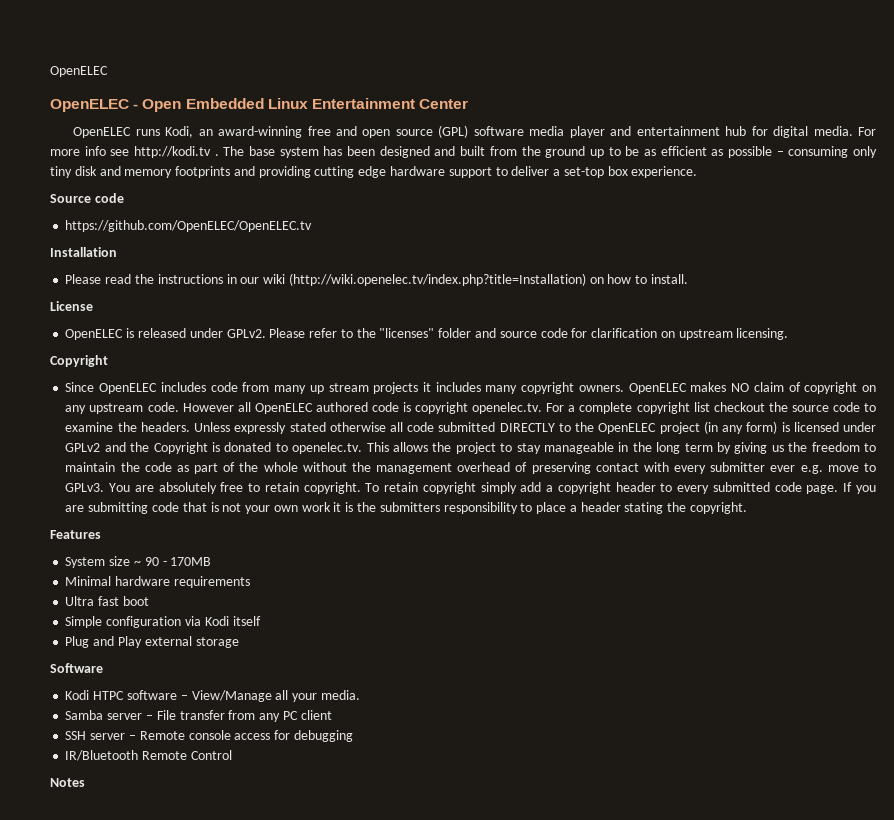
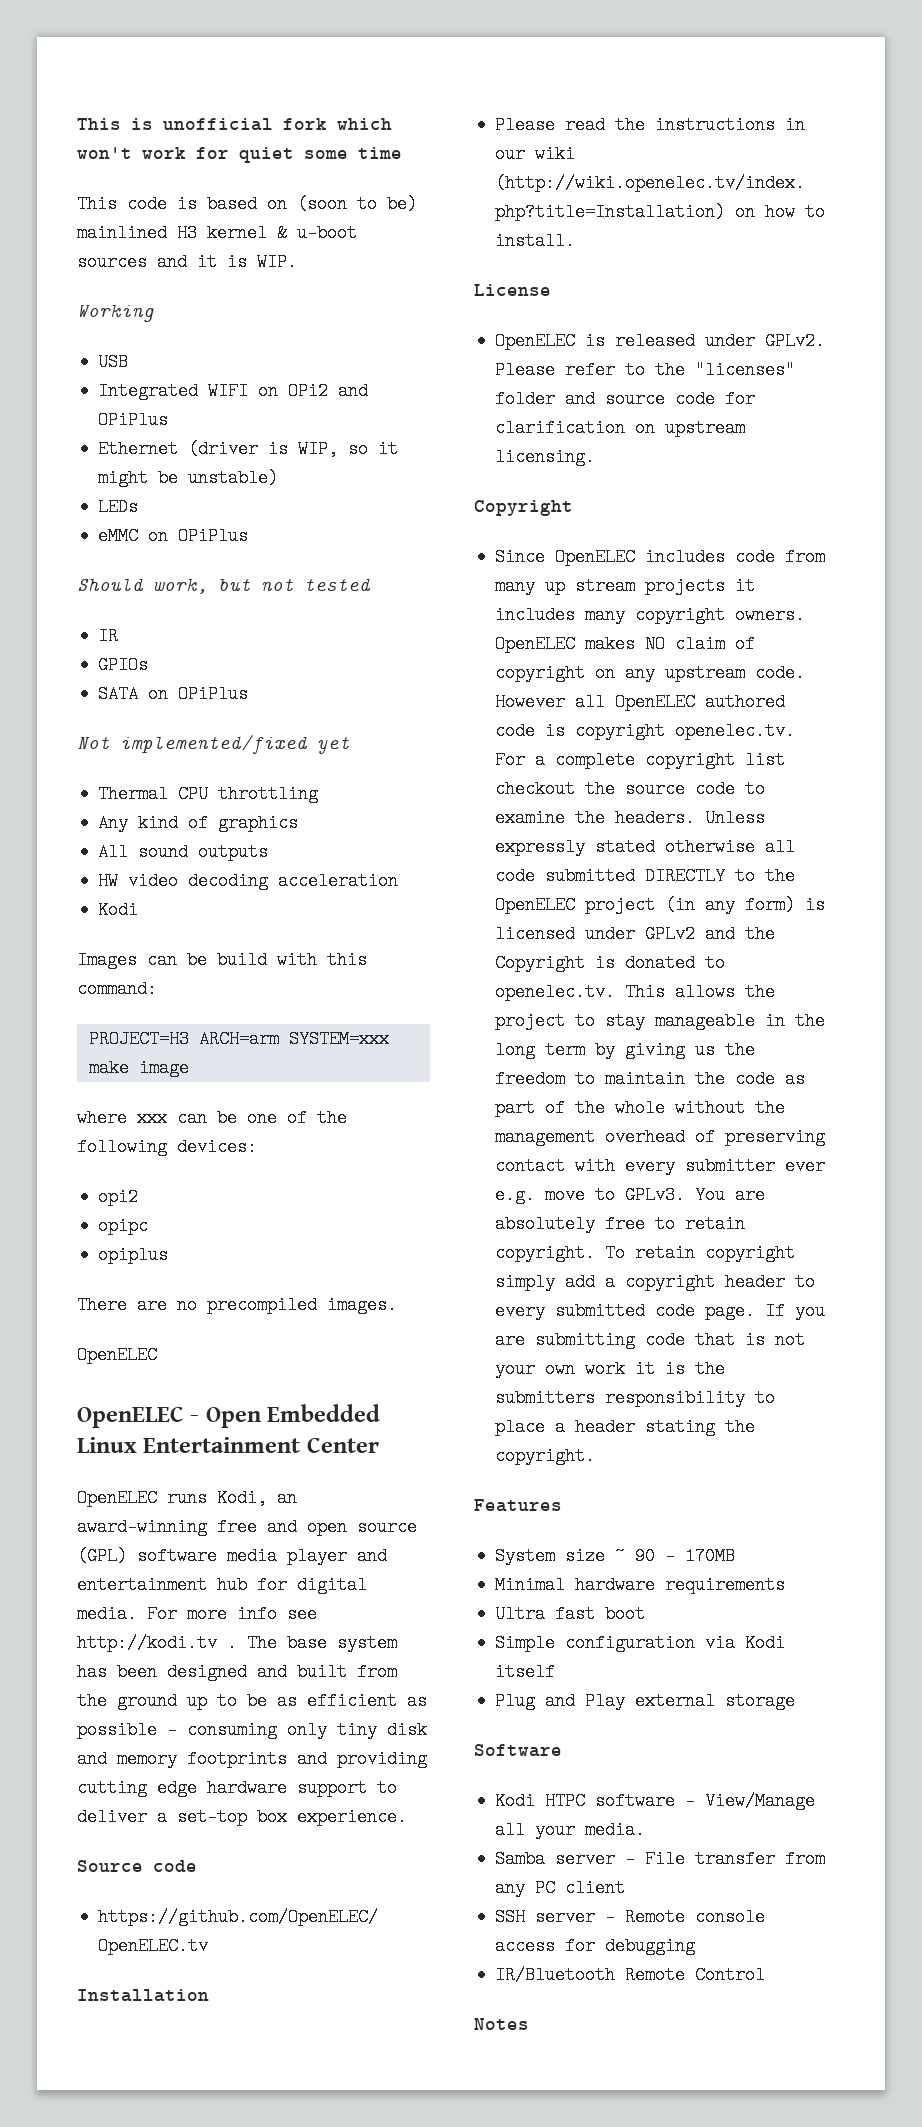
(50, 71) none -> [77,118,392,131] [77,147,402,163] [77,195,417,213] [77,224,357,242] [77,253,297,271] [77,304,154,322] [98,353,129,371] [98,382,369,400] [98,411,169,429] [98,440,399,458] [98,469,279,487] [98,498,139,516] [98,527,249,545] [77,577,371,594] [98,627,119,645] [98,656,149,674] [98,685,249,703] [77,735,350,754] [98,785,319,803] [98,814,299,832] [98,843,269,861] [98,872,399,890] [98,901,139,919] [77,951,367,969] [77,980,157,998] [88,1030,389,1048] [88,1059,189,1077] [77,1109,347,1127] [77,1138,257,1156] [98,1188,139,1206] [98,1217,149,1235] [98,1246,169,1264] [77,1296,397,1314] This is unofficial fork which won't work for quiet some time // This code is based on (soon to be) mainlined H3 kernel & u-boot sources and it is WIP. // Working // USB // Integrated WIFI on OPi2 and OPiPlus // Ethernet (driver is WIP, so it might be unstable) // LEDs // eMMC on OPiPlus // Should work, but not tested // IR // GPIOs // SATA on OPiPlus // Not implemented/fixed yet // Thermal CPU throttling // Any kind of graphics // All sound outputs // HW video decoding acceleration // Kodi // Images can be build with this command: // PROJECT=H3 ARCH=arm SYSTEM=xxx make image // where xxx can be one of the following devices: // opi2 // opipc // opiplus // There are no precompiled images. //

